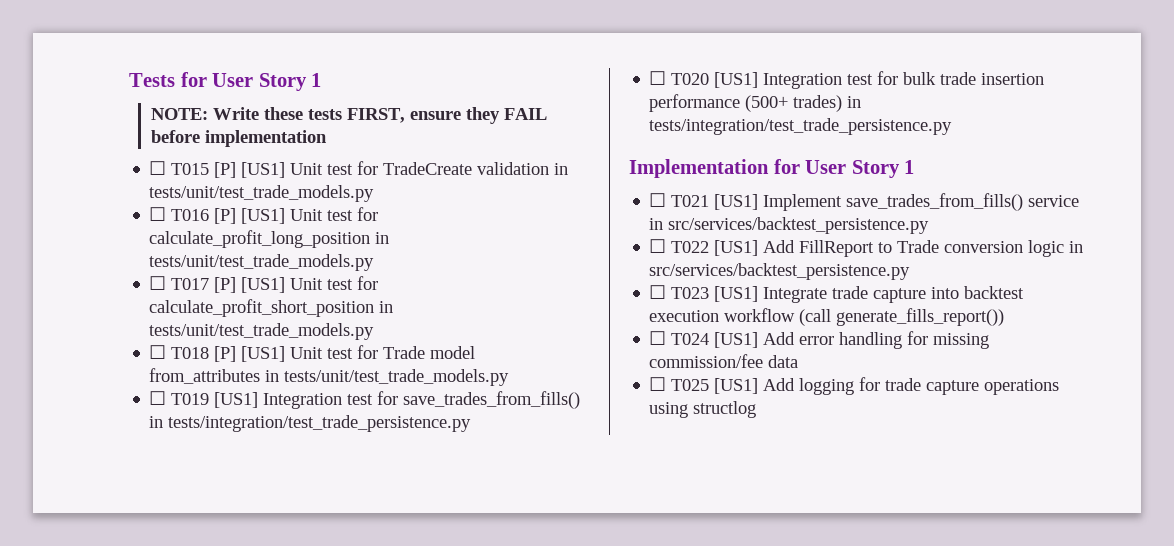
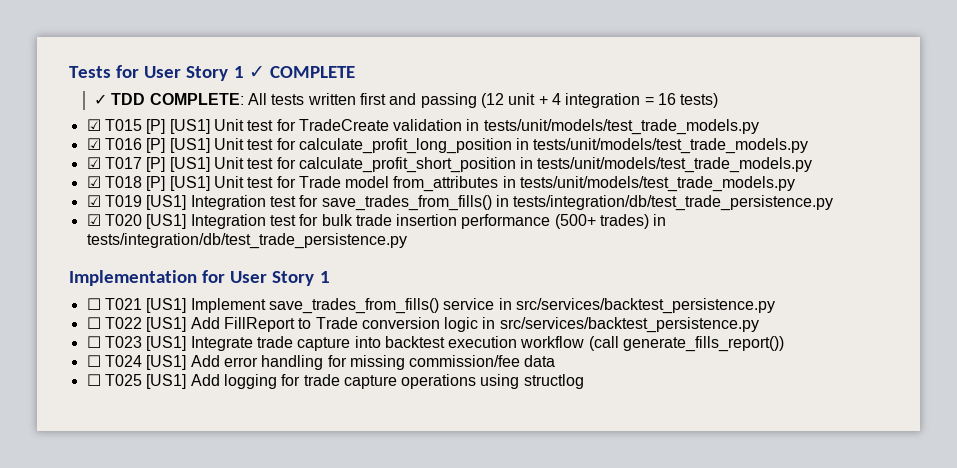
[150,107,547,124] [150,130,327,147] [149,161,167,175] // NOTE: Write these tests FIRST, ensure they FAIL before implementation // ☐ -> [248,66,355,78] [94,93,719,108] [86,119,101,131] ✓ COMPLETE // ✓ TDD COMPLETE: All tests written first and passing (12 unit + 4 integration = 16 tests) // ☑
[149,185,375,202] [149,207,167,221] tests/unit/test_trade_models.py // ☐ -> [483,119,759,135] [86,138,101,150] tests/unit/models/test_trade_models.py // ☑
[149,254,375,271] [149,276,167,290] tests/unit/test_trade_models.py // ☐ -> [533,138,809,154] [86,157,101,169] tests/unit/models/test_trade_models.py // ☑
[149,323,375,340] [149,345,167,359] tests/unit/test_trade_models.py // ☐ -> [537,157,813,173] [86,176,101,188] tests/unit/models/test_trade_models.py // ☑
[284,369,510,386] [149,391,167,405] tests/unit/test_trade_models.py // ☐ -> [520,176,796,192] [86,195,101,207] tests/unit/models/test_trade_models.py // ☑
[168,415,472,432] [649,71,667,85] tests/integration/test_trade_persistence.py // ☐ -> [513,195,834,211] [86,214,101,226] tests/integration/db/test_trade_persistence.py // ☑
[649,118,953,135] tests/integration/test_trade_persistence.py -> [86,233,407,249] tests/integration/db/test_trade_persistence.py

